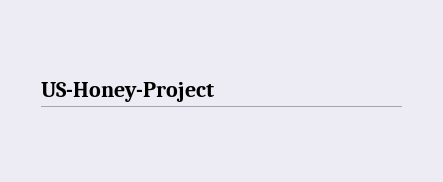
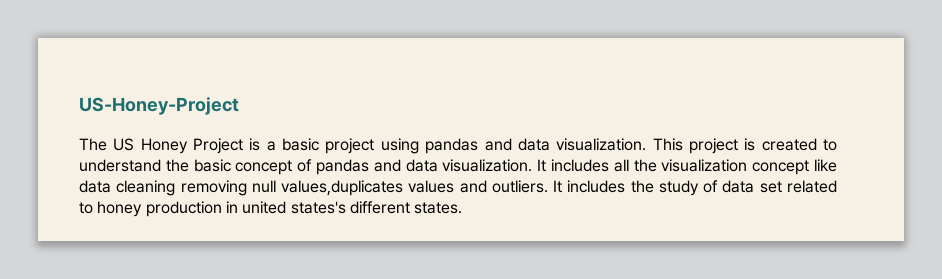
(214, 92) none -> [79,138,838,154] [79,159,837,175] [79,180,837,196] [79,201,463,217] // The US Honey Project is a basic project using pandas and data visualization. This project is created to understand the basic concept of pandas and data visualization. It includes all the visualization concept like data cleaning removing null values,duplicates values and outliers. It includes the study of data set related to honey production in united states's different states.

